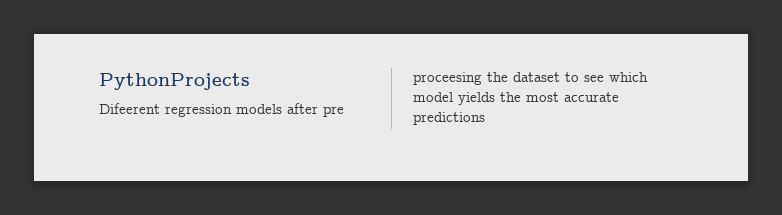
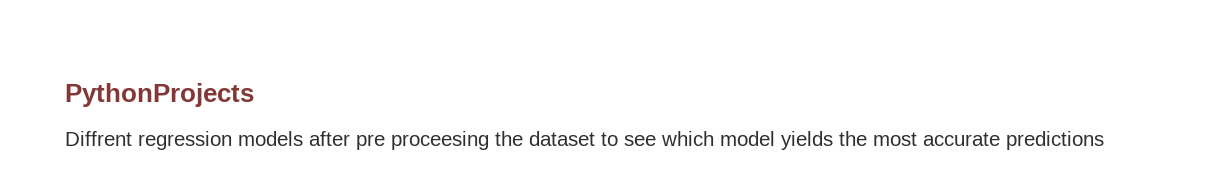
[99,103,160,114] Difeerent -> [65,131,132,146] Diffrent

